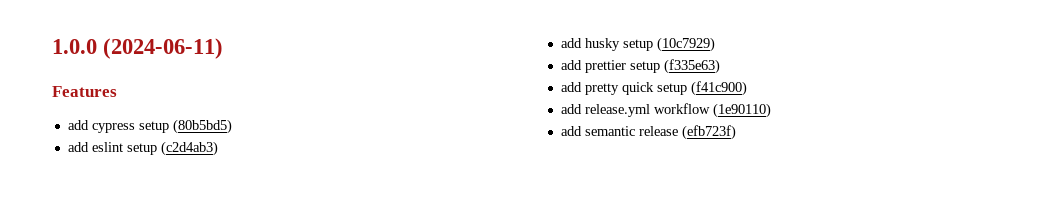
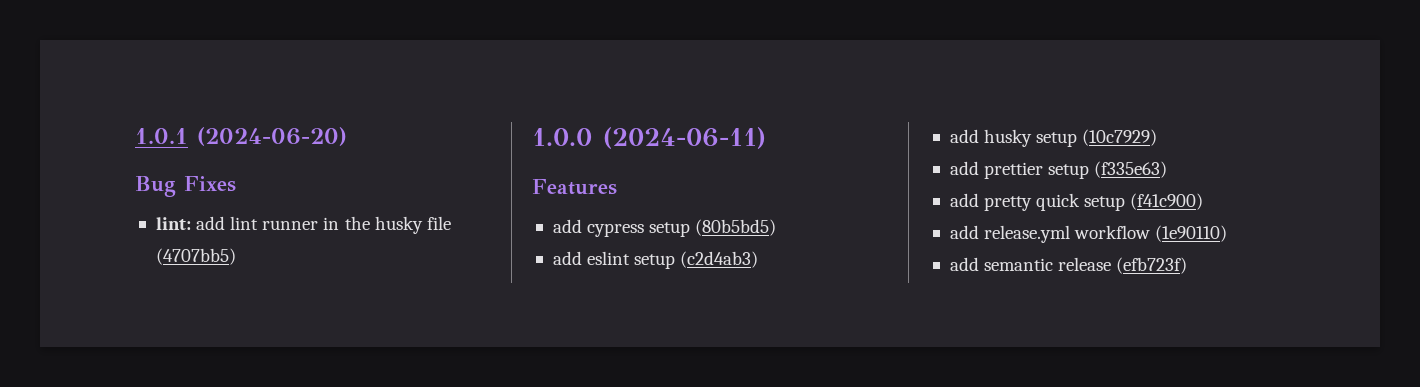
(52, 46) none -> [135,127,347,146] [135,176,236,197] [155,216,451,234] [155,248,236,265] 1.0.1 (2024-06-20) // Bug Fixes // lint: add lint runner in the husky file (4707bb5) //

